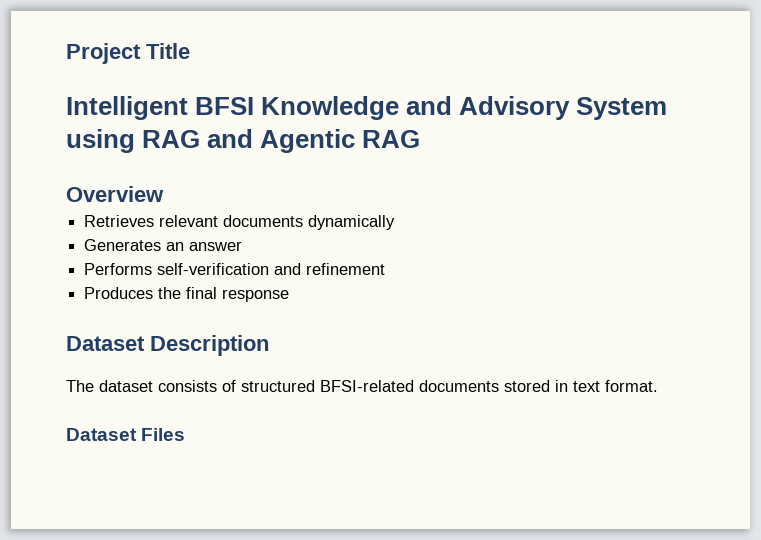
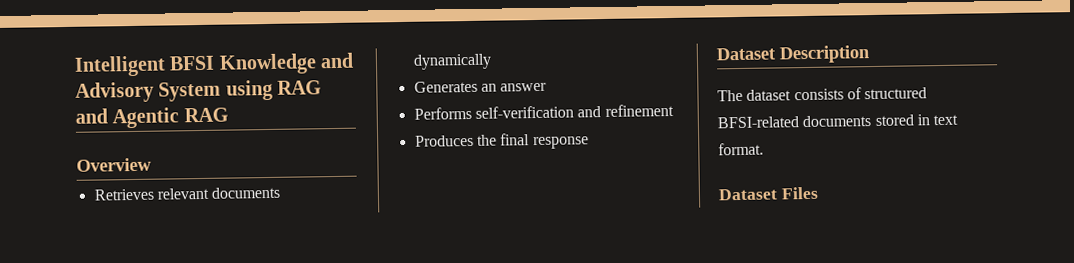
[66,43,190,64] Project Title // -> (74, 66) none

